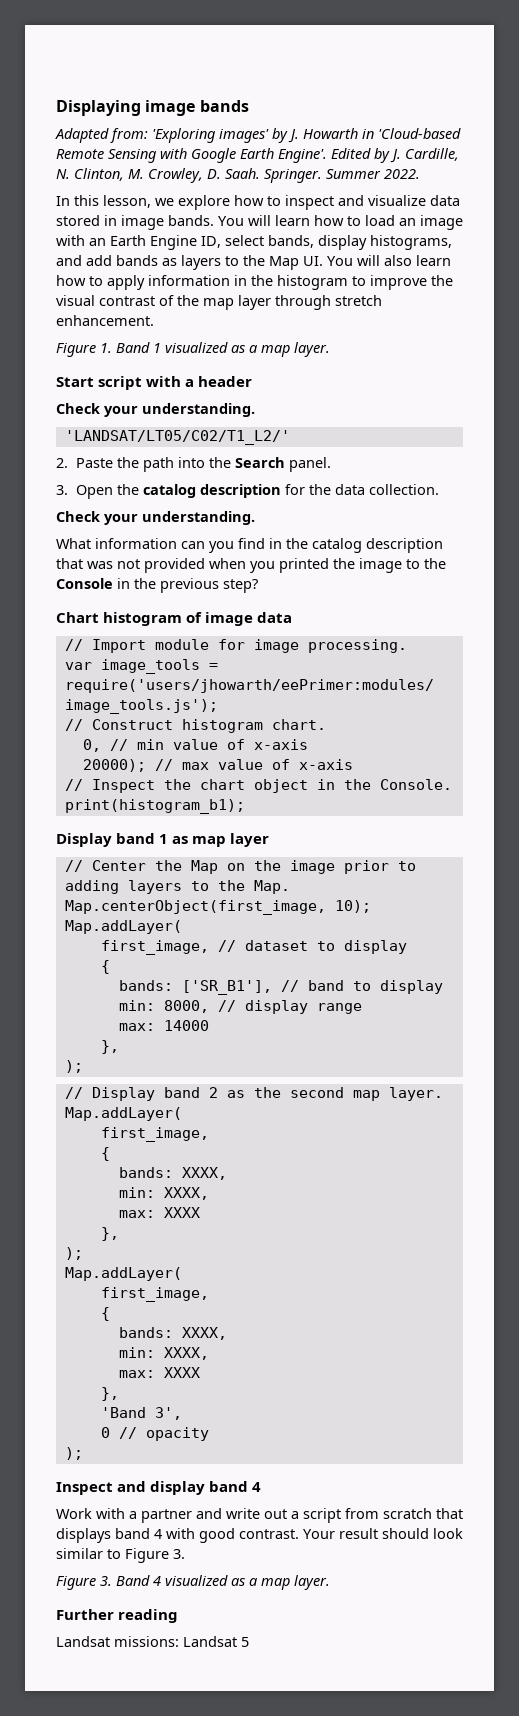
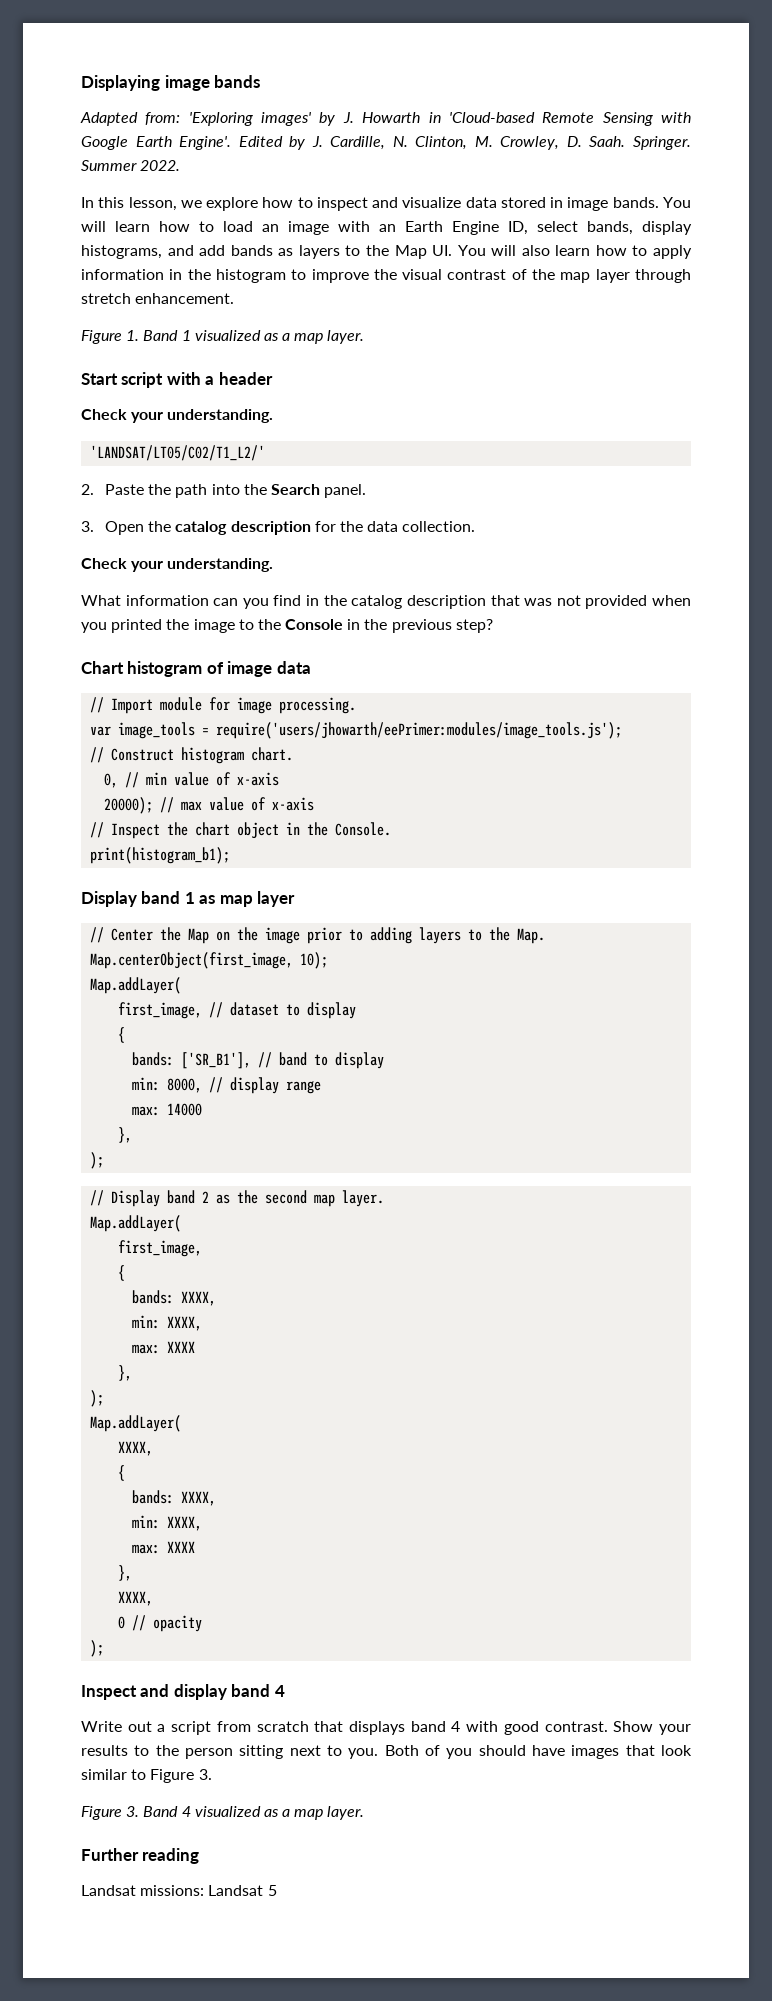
[100,1287,209,1302] [100,1307,110,1321] [118,1327,227,1340] [118,1347,209,1360] [118,1367,200,1378] [100,1387,119,1401] [100,1407,182,1420] first_image, // { // bands: XXXX, // min: XXXX, // max: XXXX // }, // 'Band 3', -> [118,1441,154,1456] [118,1465,126,1481] [132,1490,217,1506] [132,1515,203,1531] [132,1541,196,1554] [118,1565,133,1581] [118,1591,154,1606] XXXX, // { // bands: XXXX, // min: XXXX, // max: XXXX // }, // XXXX,
[56,1508,260,1523] Work with a partner and write -> [81,1721,122,1732] Write
[303,1528,429,1539] Your result should -> [613,1721,691,1735] [81,1745,655,1759] Show your results to the person sitting next to you. Both of you should have images that

